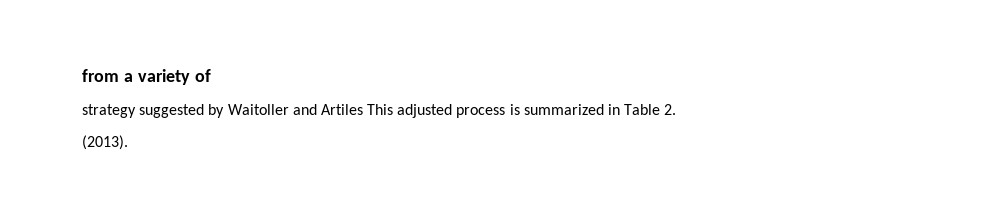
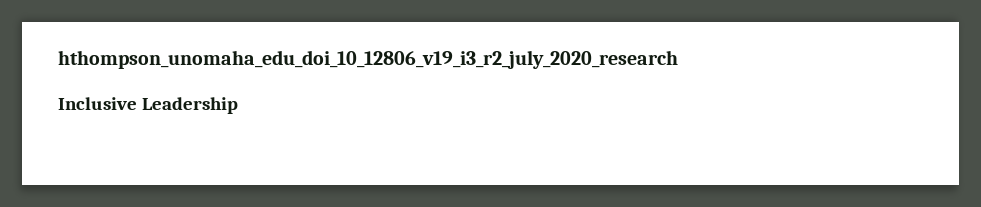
[82,69,211,85] [82,104,677,118] [82,135,128,150] from a variety of // strategy suggested by Waitoller and Artiles This adjusted process is summarized in Table 2. // (2013). -> [58,50,678,69] [58,97,238,114] hthompson_unomaha_edu_doi_10_12806_v19_i3_r2_july_2020_research // Inclusive Leadership

